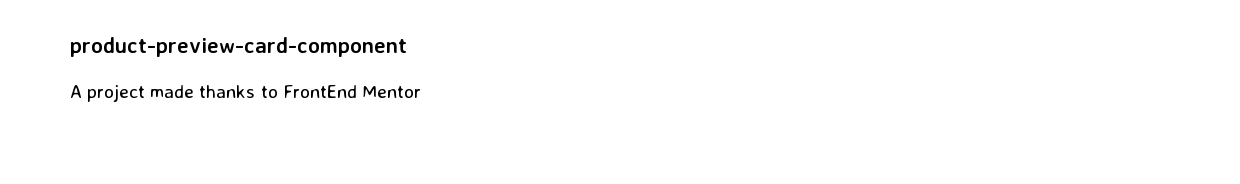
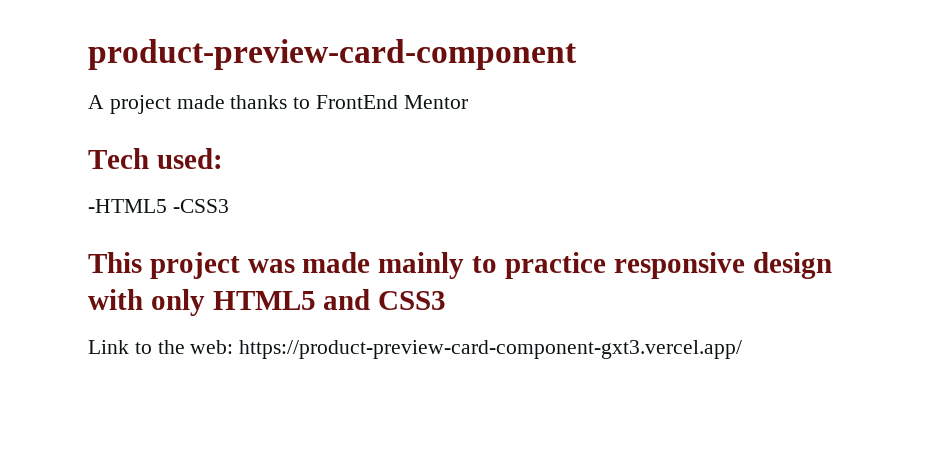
(421, 92) none -> [88,148,223,169] [88,199,229,213] [88,252,832,279] [88,289,447,316] [88,340,743,359] // Tech used: // -HTML5 -CSS3 // This project was made mainly to practice responsive design with only HTML5 and CSS3 // Link to the web: https://product-preview-card-component-gxt3.vercel.app/

